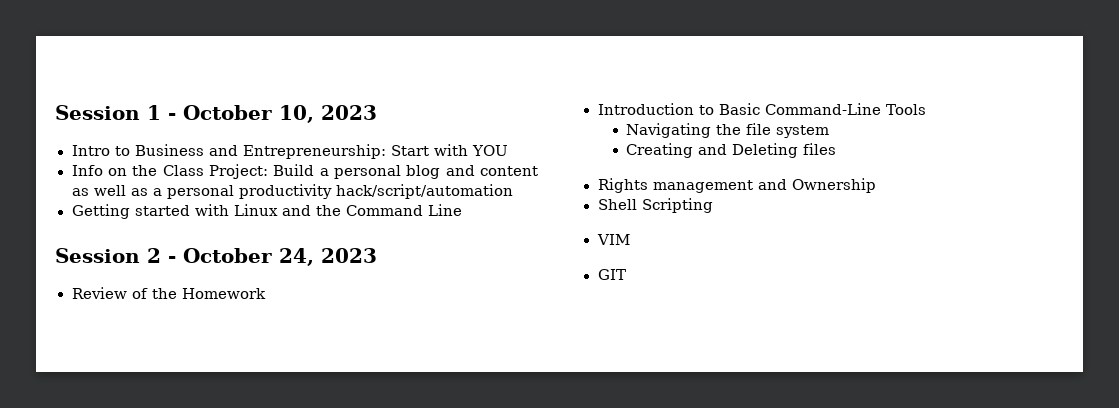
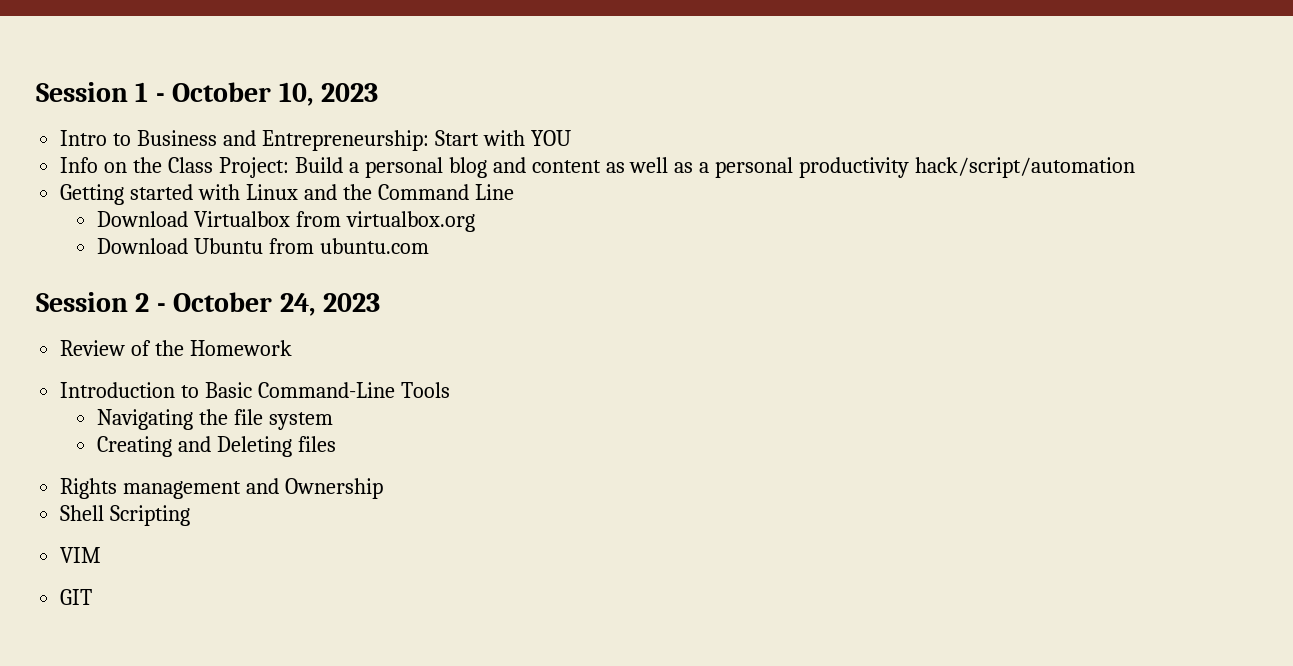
(462, 210) none -> [96,211,475,232] [96,238,429,254] // Download Virtualbox from virtualbox.org // Download Ubuntu from ubuntu.com

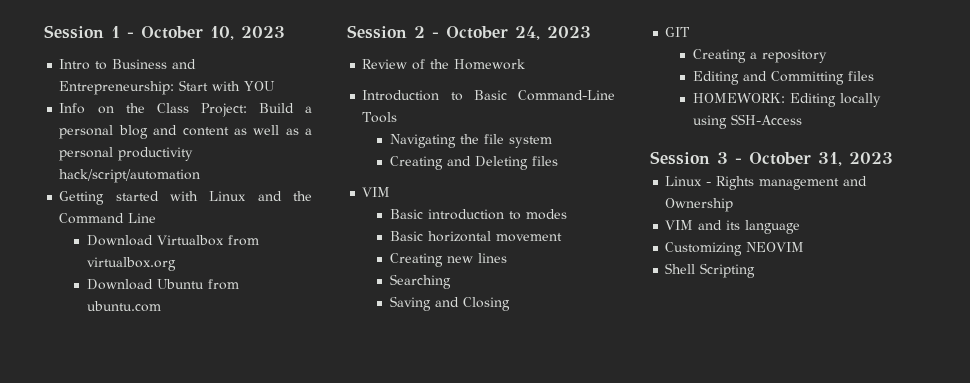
[60,478,384,499] Rights management and Ownership -> [362,187,391,197] [389,209,567,220] [389,231,562,242] [389,253,507,267] [389,274,451,289] [389,296,510,311] [665,27,691,37] [692,49,827,63] [692,71,874,85] [692,93,881,107] [692,114,802,129] [650,151,893,166] [665,176,868,190] [665,198,734,212] [665,220,801,234] [665,242,805,256] VIM // Basic introduction to modes // Basic horizontal movement // Creating new lines // Searching // Saving and Closing // GIT // Creating a repository // Editing and Committing files // HOMEWORK: Editing locally using SSH-Access // Session 3 - October 31, 2023 // Linux - Rights management and Ownership // VIM and its language // Customizing NEOVIM
[60,547,102,563] [60,589,93,605] // VIM // GIT -> (756, 270) none

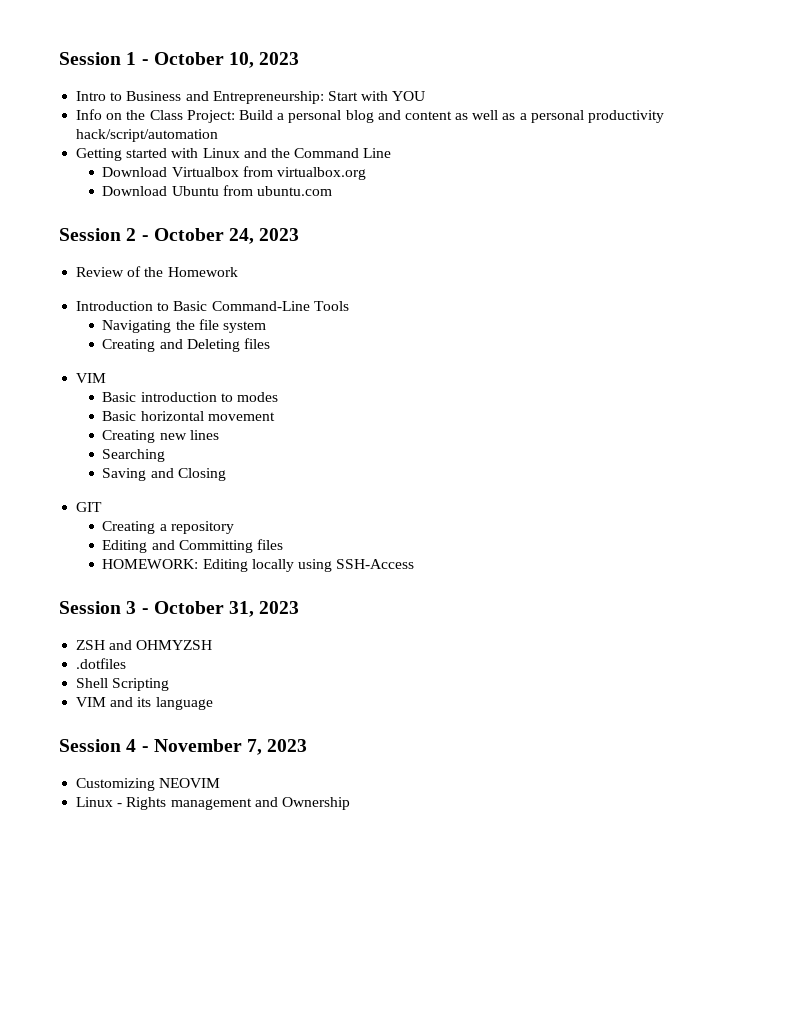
(893, 158) none -> [76,640,213,650] [76,658,127,669] [76,678,170,691] [76,697,213,710] [59,739,308,755] [76,778,221,791] // ZSH and OHMYZSH // .dotfiles // Shell Scripting // VIM and its language // Session 4 - November 7, 2023 // Customizing NEOVIM
[665,220,801,234] [665,242,805,256] [665,263,756,278] // VIM and its language // Customizing NEOVIM // Shell Scripting -> (350, 803) none

